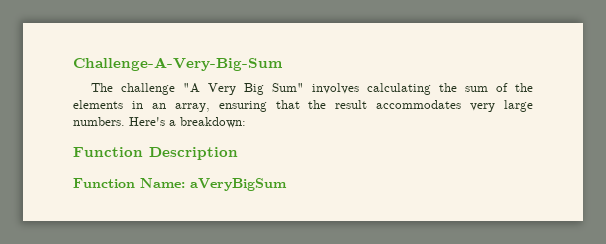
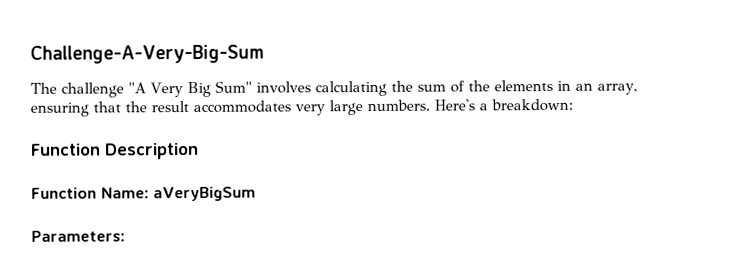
(287, 184) none -> [31,230,125,242] // Parameters:

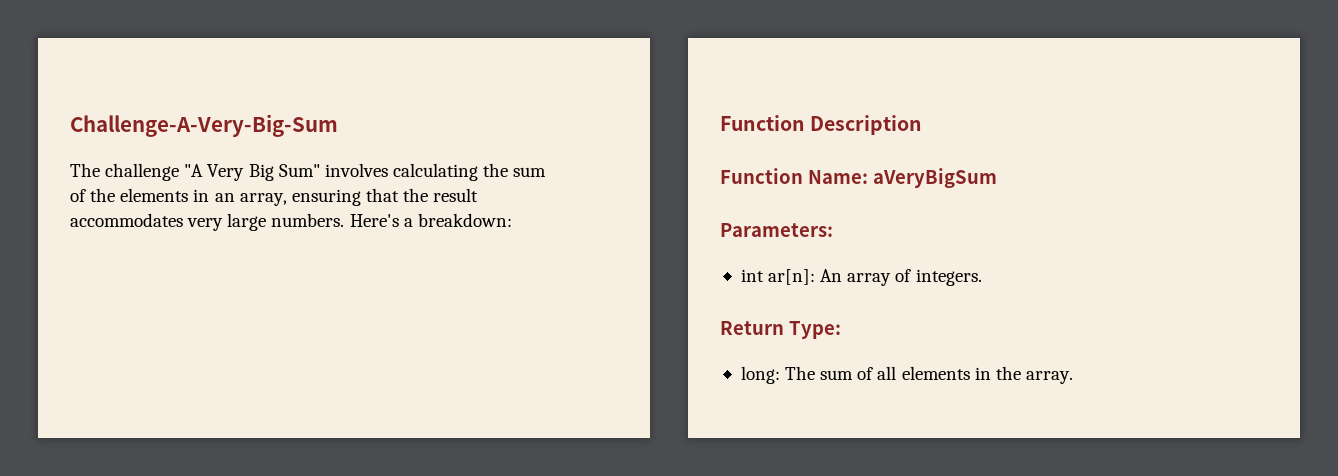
(125, 236) none -> [740,269,982,286] [720,321,841,339] [740,366,1073,384] // int ar[n]: An array of integers. // Return Type: // long: The sum of all elements in the array.

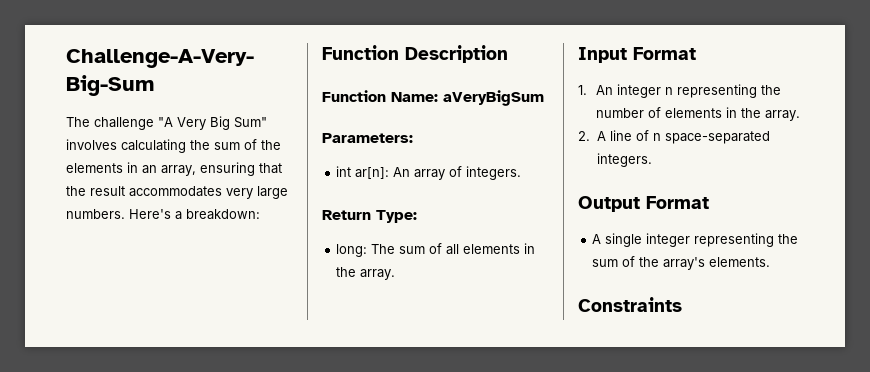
(1073, 377) none -> [578,47,696,63] [578,84,781,98] [595,107,800,121] [578,130,770,144] [596,153,652,167] [578,196,709,212] [592,233,799,247] [592,256,771,270] [578,297,682,312] // Input Format // 1. An integer n representing the number of elements in the array. // 2. A line of n space-separated integers. // Output Format // A single integer representing the sum of the array's elements. // Constraints

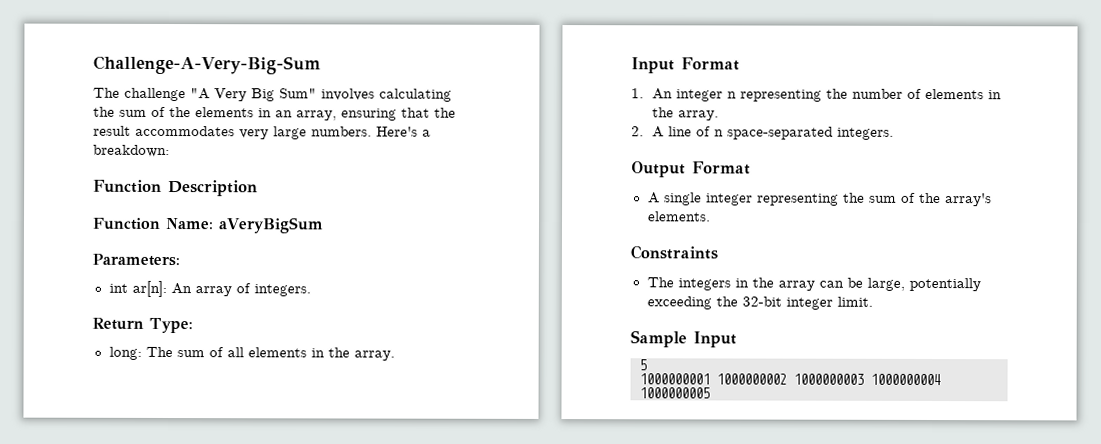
(682, 304) none -> [646,277,981,292] [646,296,873,310] [630,330,737,348] [639,359,647,371] [639,373,941,386] [639,387,710,399] // The integers in the array can be large, potentially exceeding the 32-bit integer limit. // Sample Input // 5 // 1000000001 1000000002 1000000003 1000000004 1000000005

